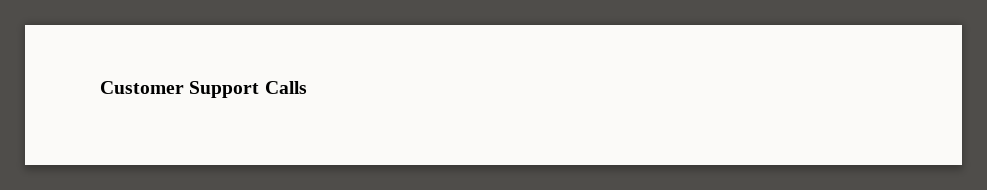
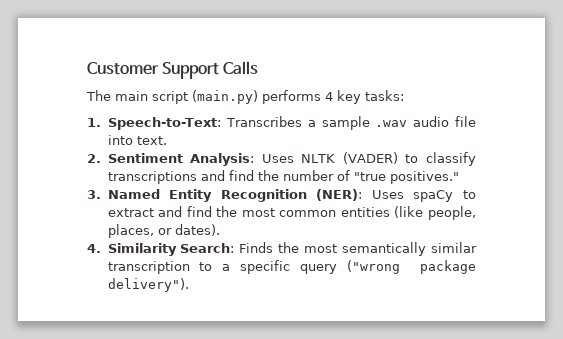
(307, 87) none -> [86,90,404,104] [87,116,476,130] [107,135,167,145] [87,152,476,166] [107,170,459,184] [87,189,476,202] [107,206,476,220] [107,224,220,238] [87,242,477,256] [107,260,476,274] [107,278,189,292] // The main script (main.py) performs 4 key tasks: // 1. Speech-to-Text: Transcribes a sample .wav audio file into text. // 2. Sentiment Analysis: Uses NLTK (VADER) to classify transcriptions and find the number of "true positives." // 3. Named Entity Recognition (NER): Uses spaCy to extract and find the most common entities (like people, places, or dates). // 4. Similarity Search: Finds the most semantically similar transcription to a specific query ("wrong package delivery").

